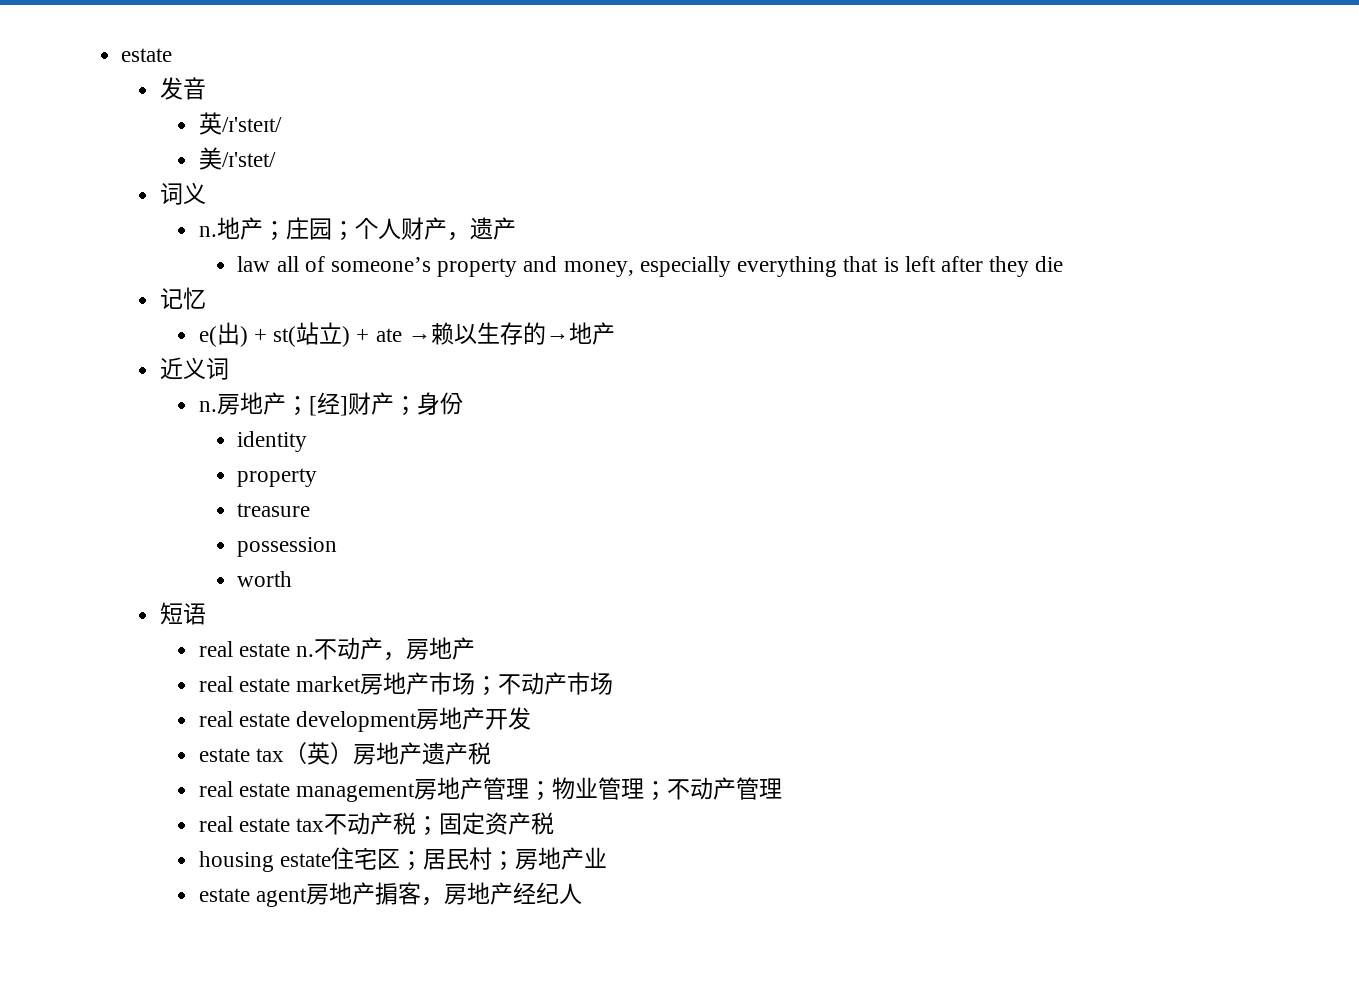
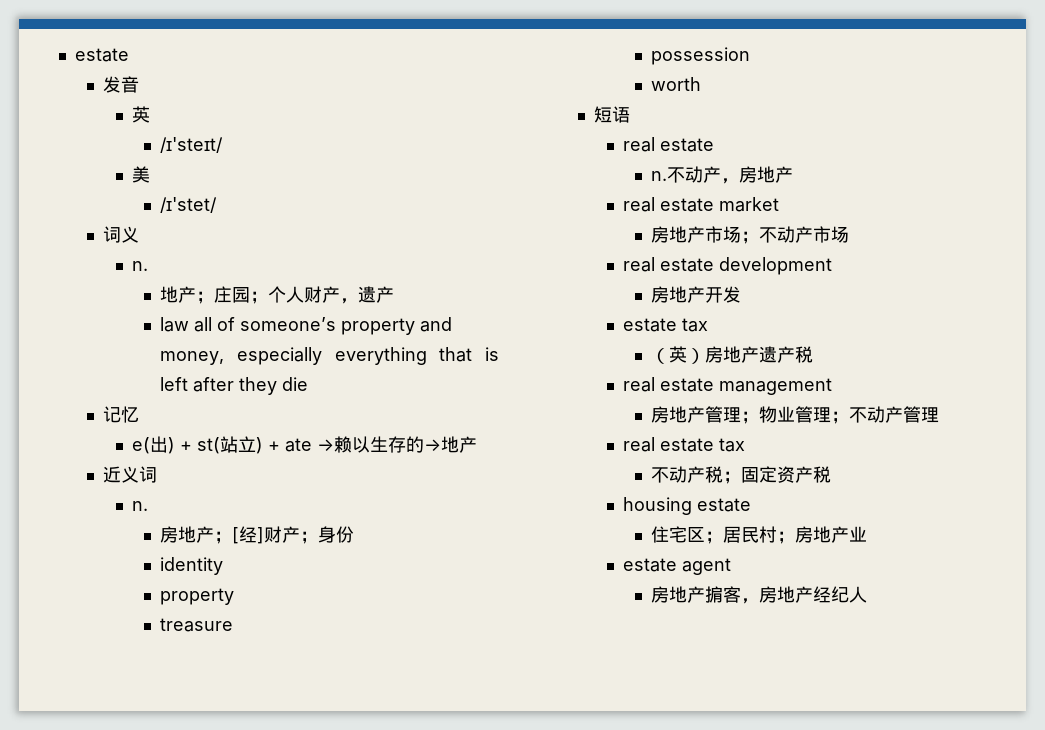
(222, 123) none -> (150, 114) //
(222, 158) none -> (150, 174) //
(217, 231) none -> (148, 266) //
(217, 406) none -> (148, 506) //
(290, 650) none -> (714, 145) //
(362, 684) none -> (779, 204) //
(418, 721) none -> (832, 266) //
(284, 755) none -> (708, 325) //
(416, 792) none -> (832, 386) //
(325, 825) none -> (745, 445) //
(331, 860) none -> (751, 505) //
(307, 897) none -> (731, 566) //

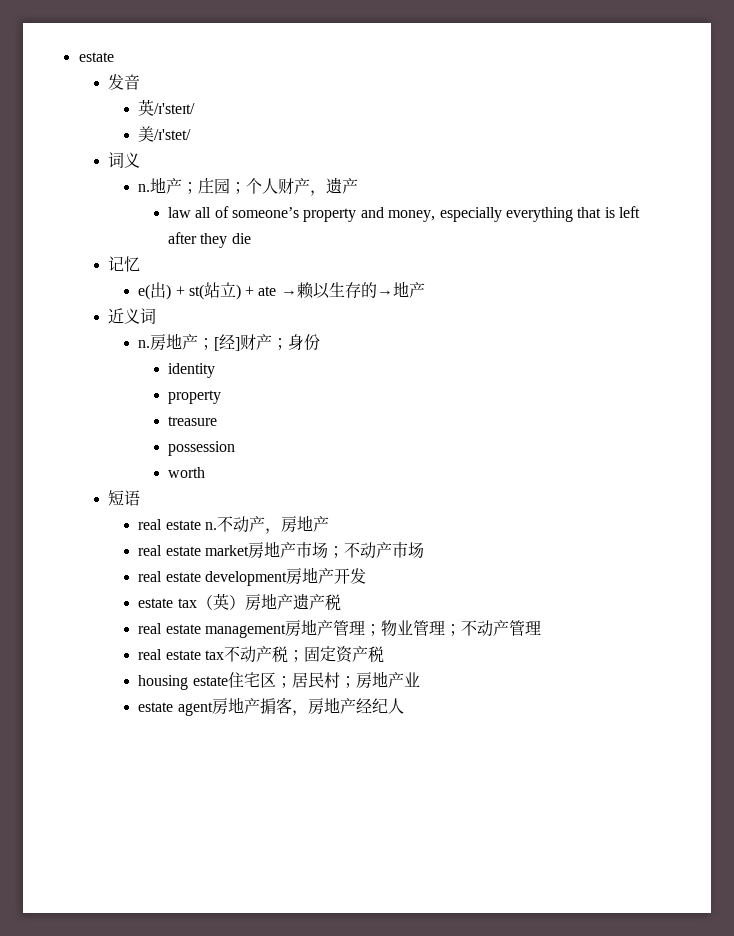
(150, 114) // -> (155, 107) none
(150, 174) // -> (155, 134) none
(148, 266) // -> (151, 188) none
(148, 506) // -> (151, 344) none
(714, 145) // -> (201, 525) none
(779, 204) // -> (249, 550) none
(832, 266) // -> (287, 578) none
(708, 325) // -> (197, 603) none
(832, 386) // -> (286, 631) none
(745, 445) // -> (224, 655) none
(751, 505) // -> (228, 681) none
(731, 566) // -> (213, 709) none

